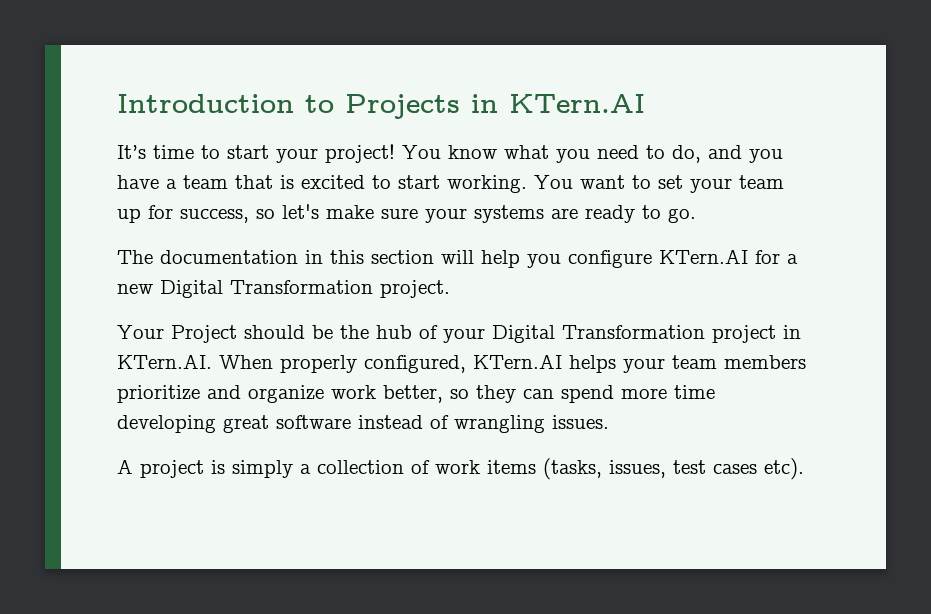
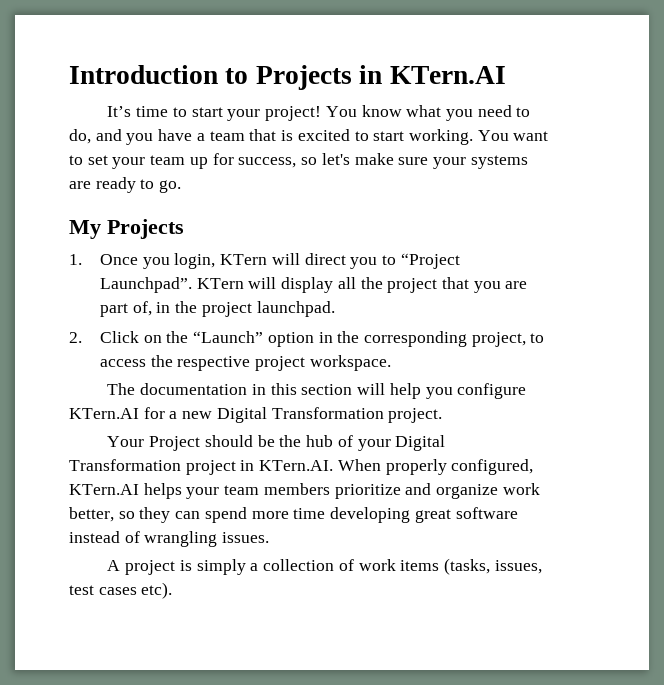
(696, 215) none -> [69,219,184,239] [69,253,460,269] [99,277,528,293] [99,301,335,317] [69,331,545,347] [99,355,391,371] // My Projects // 1. Once you login, KTern will direct you to “Project Launchpad”. KTern will display all the project that you are part of, in the project launchpad. // 2. Click on the “Launch” option in the corresponding project, to access the respective project workspace.

